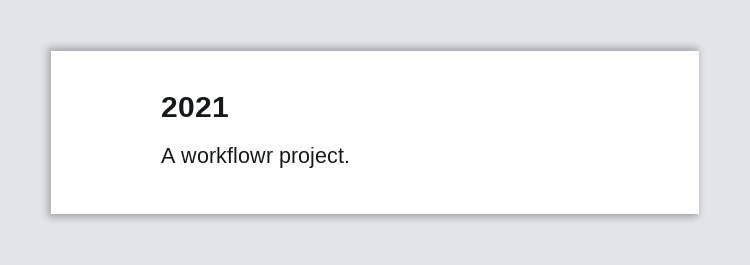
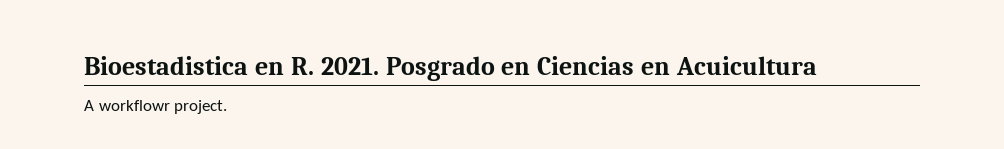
[161,97,229,117] 2021 -> [84,56,818,81] Bioestadistica en R. 2021. Posgrado en Ciencias en Acuicultura

